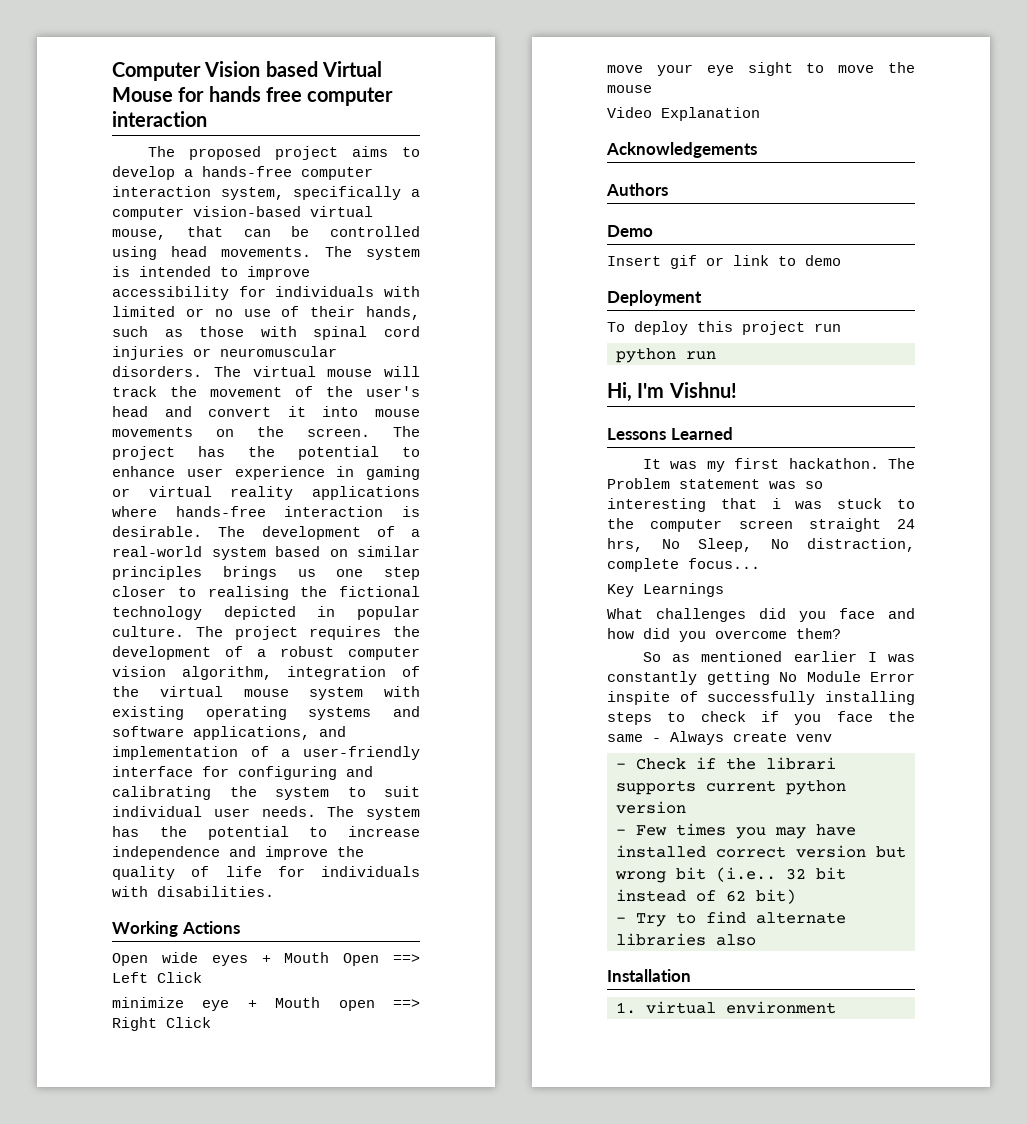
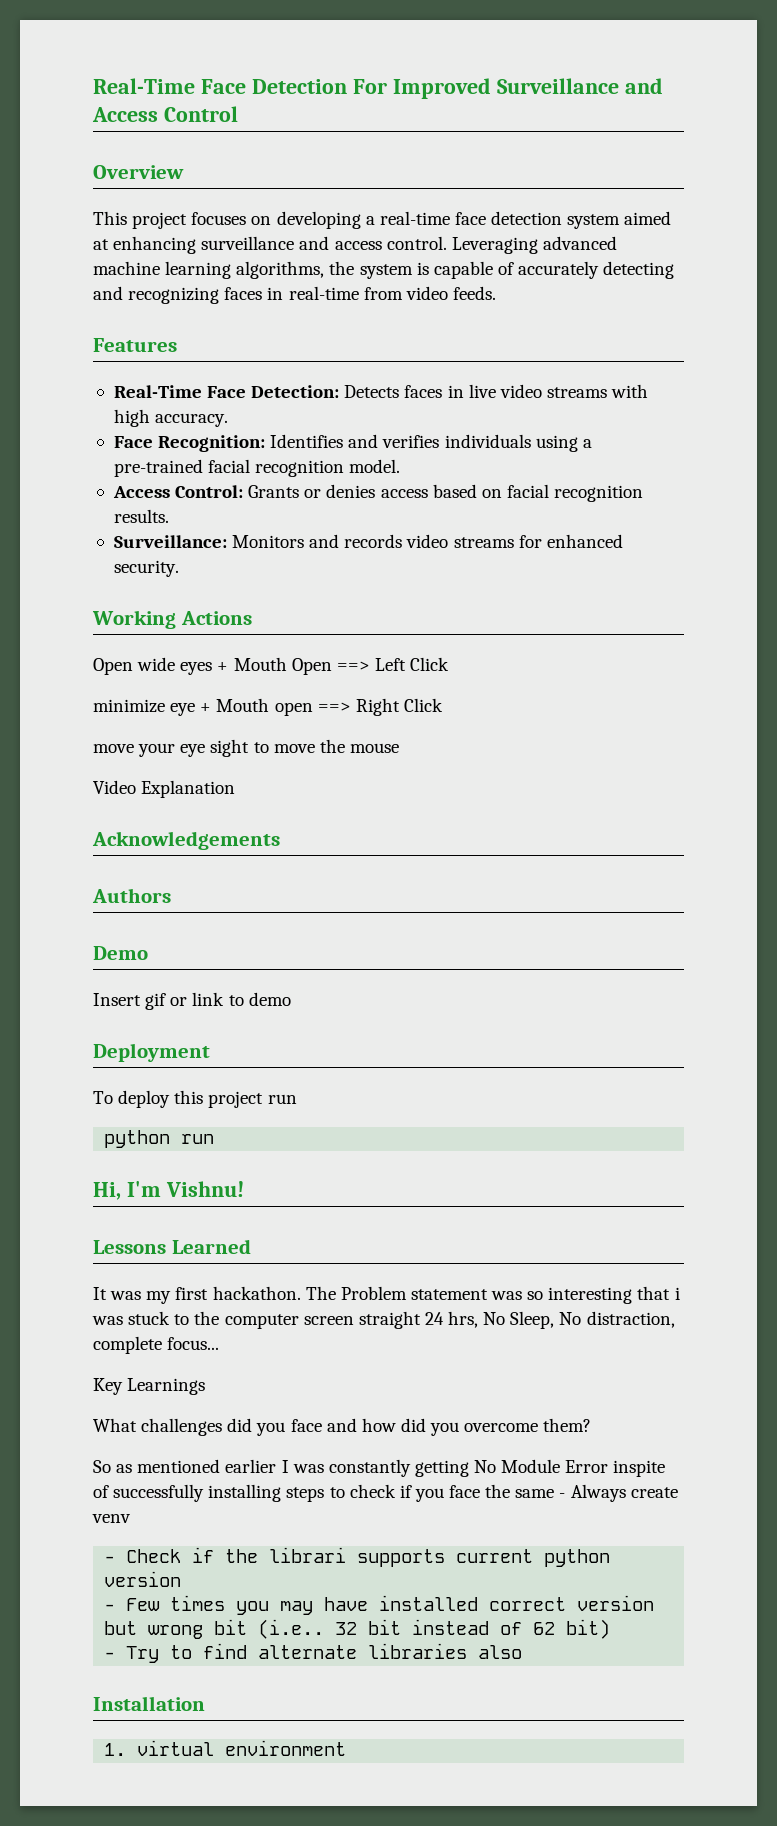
[112,61,382,81] [112,86,394,106] [112,111,207,127] [147,146,421,160] [112,166,373,180] [112,186,421,200] [112,206,373,220] [112,226,420,240] [112,246,420,260] [112,266,310,280] [112,286,421,300] [112,306,420,320] [112,326,420,340] [112,346,337,360] [112,366,420,377] [112,386,420,397] [112,406,420,417] [112,426,420,437] [112,446,420,460] [112,466,420,480] [112,486,420,500] [112,506,420,517] [112,526,420,540] [112,546,420,560] [112,566,420,580] [112,586,420,600] [112,606,420,620] [112,626,420,640] [112,646,420,660] [112,666,421,680] [112,686,420,700] [112,706,420,720] [112,726,346,740] [112,746,420,760] [112,766,373,780] [112,786,420,800] [112,806,420,820] [112,826,420,840] [112,846,364,860] [112,866,420,880] [112,886,274,897] Computer Vision based Virtual Mouse for hands free computer interaction // The proposed project aims to develop a hands-free computer interaction system, specifically a computer vision-based virtual mouse, that can be controlled using head movements. The system is intended to improve accessibility for individuals with limited or no use of their hands, such as those with spinal cord injuries or neuromuscular disorders. The virtual mouse will track the movement of the user's head and convert it into mouse movements on the screen. The project has the potential to enhance user experience in gaming or virtual reality applications where hands-free interaction is desirable. The development of a real-world system based on similar principles brings us one step closer to realising the fictional technology depicted in popular culture. The project requires the development of a robust computer vision algorithm, integration of the virtual mouse system with existing operating systems and software applications, and implementation of a user-friendly interface for configuring and calibrating the system to suit individual user needs. The system has the potential to increase independence and improve the quality of life for individuals with disabilities. -> [93,78,663,99] [92,106,238,122] [93,165,184,179] [93,211,672,229] [93,236,617,254] [93,261,675,279] [93,286,496,304] [93,338,177,352] [113,384,649,398] [113,409,229,427] [113,434,592,452] [113,459,401,477] [112,484,644,502] [113,509,169,523] [113,534,623,548] [113,560,179,577] Real-Time Face Detection For Improved Surveillance and Access Control // Overview // This project focuses on developing a real-time face detection system aimed at enhancing surveillance and access control. Leveraging advanced machine learning algorithms, the system is capable of accurately detecting and recognizing faces in real-time from video feeds. // Features // Real-Time Face Detection: Detects faces in live video streams with high accuracy. // Face Recognition: Identifies and verifies individuals using a pre-trained facial recognition model. // Access Control: Grants or denies access based on facial recognition results. // Surveillance: Monitors and records video streams for enhanced security.

